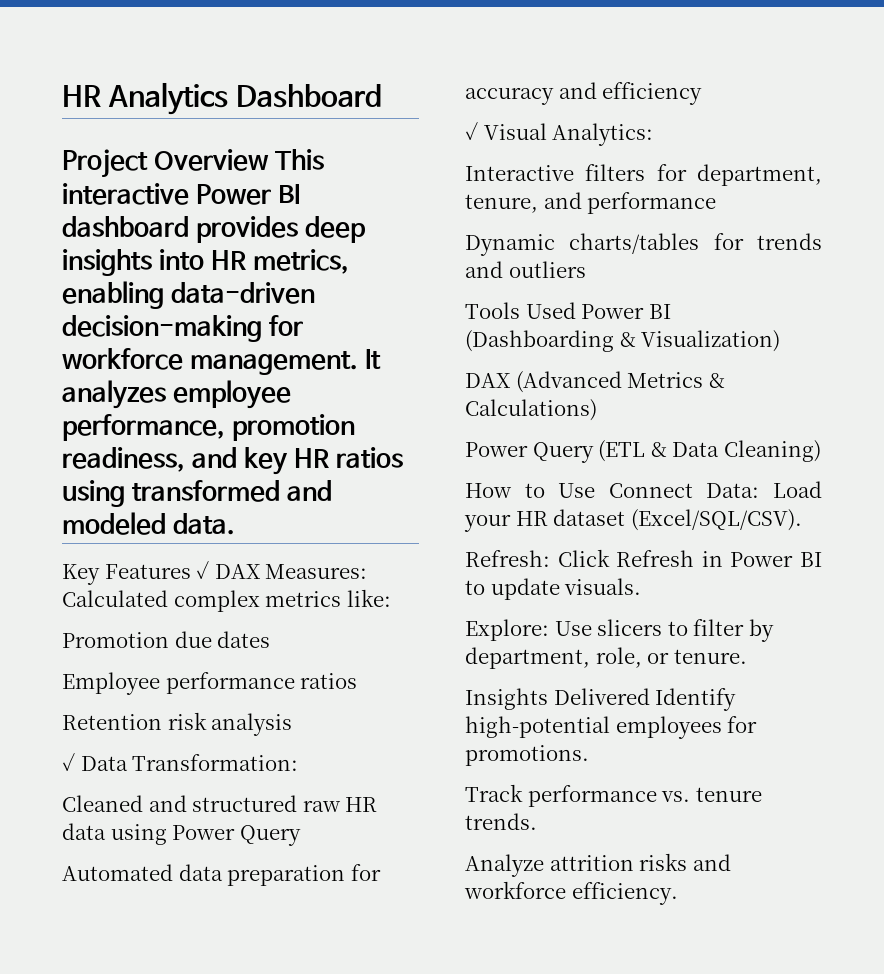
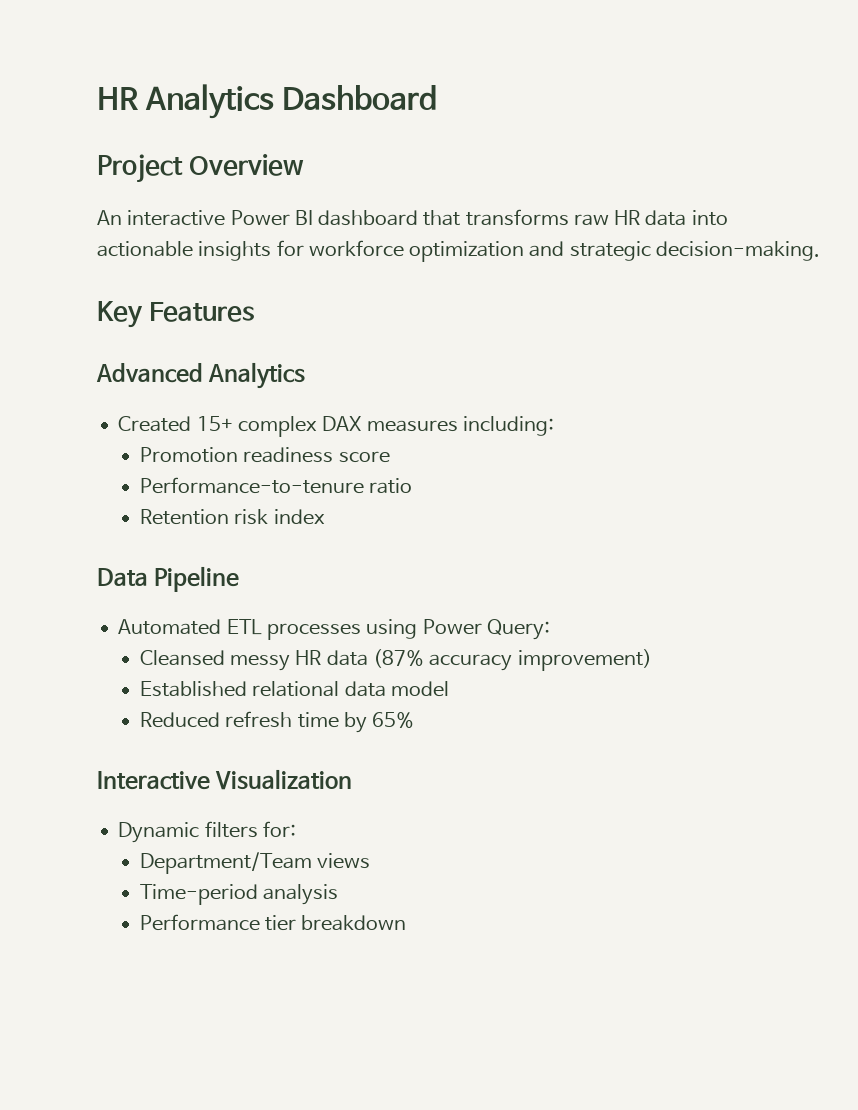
[275,149,325,170] This -> [97,210,122,225] // An
[195,216,365,243] [62,249,350,276] [62,281,316,309] [62,315,304,342] [62,348,382,375] [62,380,291,409] [62,414,356,441] [62,447,404,475] [62,480,333,507] [62,512,236,535] [62,561,368,585] [62,589,391,612] [62,631,271,648] [62,672,358,695] [62,712,293,736] [62,753,299,771] [62,795,378,812] [62,823,301,846] [62,864,381,886] [465,82,703,105] [465,122,654,146] [465,164,822,186] [465,192,717,214] [465,233,822,256] [465,261,586,278] [465,302,671,319] [465,330,781,352] [465,371,725,393] [465,399,597,421] [465,440,821,463] [465,481,822,498] [464,509,802,532] [465,549,822,567] [465,578,642,600] [465,619,774,642] [465,647,747,669] [465,688,737,711] [465,716,758,739] [465,745,589,766] [465,784,762,807] [465,813,537,830] [465,853,731,877] [464,881,678,905] provides deep insights into HR metrics, enabling data-driven decision-making for workforce management. It analyzes employee performance, promotion readiness, and key HR ratios using transformed and modeled data. // Key Features ✓ DAX Measures: Calculated complex metrics like: // Promotion due dates // Employee performance ratios // Retention risk analysis // ✓ Data Transformation: // Cleaned and structured raw HR data using Power Query // Automated data preparation for accuracy and efficiency // ✓ Visual Analytics: // Interactive filters for department, tenure, and performance // Dynamic charts/tables for trends and outliers // Tools Used Power BI (Dashboarding & Visualization) // DAX (Advanced Metrics & Calculations) // Power Query (ETL & Data Cleaning) // How to Use Connect Data: Load your HR dataset (Excel/SQL/CSV). // Refresh: Click Refresh in Power BI to update visuals. // Explore: Use slicers to filter by department, role, or tenure. // Insights Delivered Identify high-potential employees for promotions. // Track performance vs. tenure trends. // Analyze attrition risks and workforce efficiency. -> [423,209,728,226] [97,240,820,262] [97,301,255,328] [96,362,306,389] [118,416,554,437] [139,447,390,463] [139,477,413,494] [139,509,325,525] [97,566,240,592] [118,619,550,640] [139,649,652,671] [139,681,449,697] [139,711,415,733] [97,769,353,790] [118,821,296,843] [139,852,371,874] [139,884,339,905] [139,914,407,931] that transforms raw HR data into actionable insights for workforce optimization and strategic decision-making. // Key Features // Advanced Analytics // Created 15+ complex DAX measures including: // Promotion readiness score // Performance-to-tenure ratio // Retention risk index // Data Pipeline // Automated ETL processes using Power Query: // Cleansed messy HR data (87% accuracy improvement) // Established relational data model // Reduced refresh time by 65% // Interactive Visualization // Dynamic filters for: // Department/Team views // Time-period analysis // Performance tier breakdown

